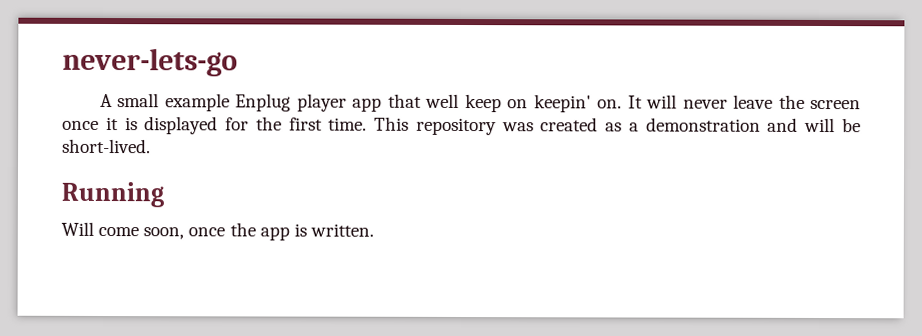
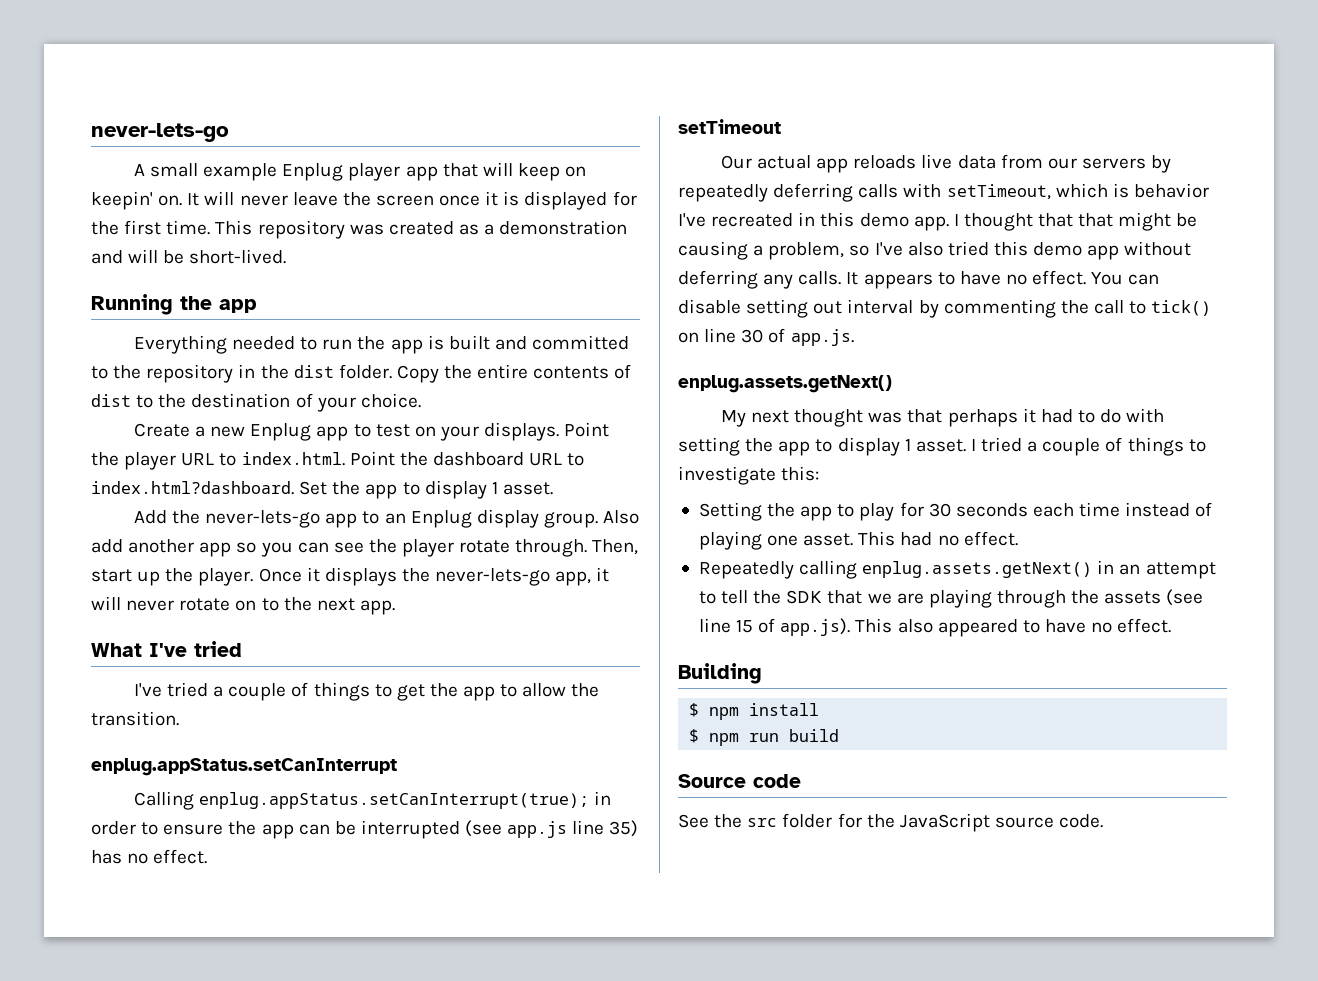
[425,93,460,108] well -> [482,162,513,176] will
[61,221,374,241] // Will come soon, once the app is written. -> [180,296,257,313] [133,335,630,354] [91,364,632,383] [91,393,421,412] [133,422,610,441] [91,451,585,470] [91,480,553,499] [133,509,640,528] [91,539,639,557] [91,567,610,586] [91,596,395,615] [91,641,242,657] [133,682,600,701] [91,711,179,726] [91,758,397,776] [133,791,612,810] [91,820,639,839] [91,849,208,864] [678,119,781,134] [720,154,1172,173] [678,183,1209,202] [678,212,1198,231] [678,241,1192,260] [678,270,1160,289] [678,299,1212,318] [678,328,854,346] [678,375,892,393] [720,408,1165,427] [678,437,1206,456] [678,466,820,485] [698,502,1213,521] [698,531,1018,550] [698,560,1216,579] [698,589,1204,608] [698,618,1172,637] [678,663,762,684] [689,703,820,720] [689,729,840,746] [678,774,801,788] [678,813,1104,832] the app // Everything needed to run the app is built and committed to the repository in the dist folder. Copy the entire contents of dist to the destination of your choice. // Create a new Enplug app to test on your displays. Point the player URL to index.html. Point the dashboard URL to index.html?dashboard. Set the app to display 1 asset. // Add the never-lets-go app to an Enplug display group. Also add another app so you can see the player rotate through. Then, start up the player. Once it displays the never-lets-go app, it will never rotate on to the next app. // What I've tried // I've tried a couple of things to get the app to allow the transition. // enplug.appStatus.setCanInterrupt // Calling enplug.appStatus.setCanInterrupt(true); in order to ensure the app can be interrupted (see app.js line 35) has no effect. // setTimeout // Our actual app reloads live data from our servers by repeatedly deferring calls with setTimeout, which is behavior I've recreated in this demo app. I thought that that might be causing a problem, so I've also tried this demo app without deferring any calls. It appears to have no effect. You can disable setting out interval by commenting the call to tick() on line 30 of app.js. // enplug.assets.getNext() // My next thought was that perhaps it had to do with setting the app to display 1 asset. I tried a couple of things to investigate this: // Setting the app to play for 30 seconds each time instead of playing one asset. This had no effect. // Repeatedly calling enplug.assets.getNext() in an attempt to tell the SDK that we are playing through the assets (see line 15 of app.js). This also appeared to have no effect. // Building // $ npm install // $ npm run build // Source code // See the src folder for the JavaScript source code.

